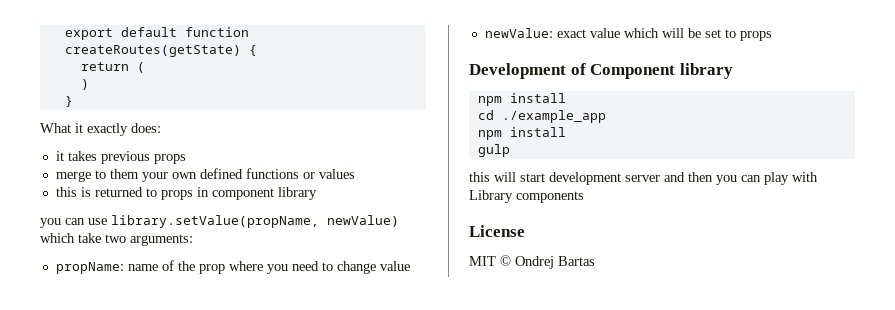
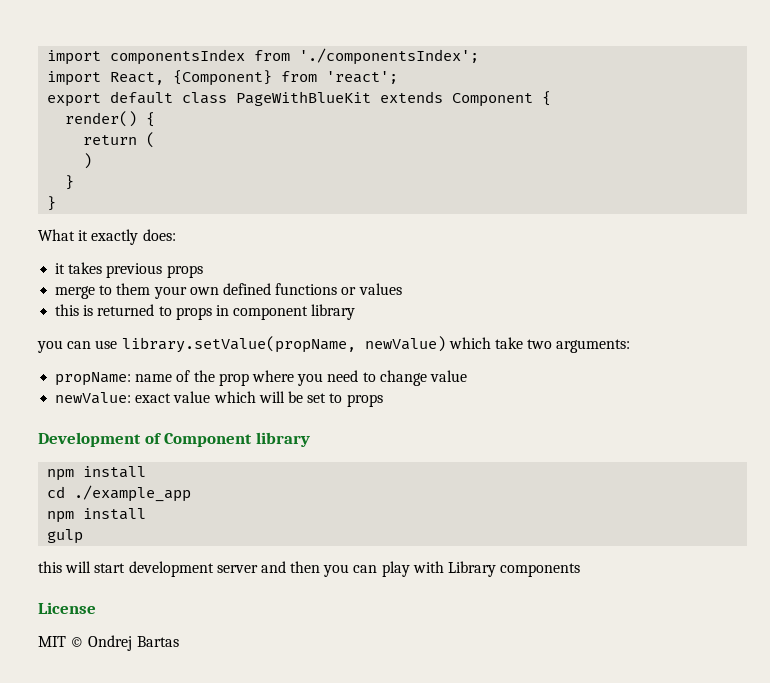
[64,27,249,40] [64,45,241,57] export default function createRoutes(getState) -> [47,48,480,65] [47,70,399,86] [47,91,552,107] [65,111,138,127] import componentsIndex from './componentsIndex'; // import React, {Component} from 'react'; // export default class PageWithBlueKit extends Component { // render()
(73, 101) none -> [47,196,57,211] // }

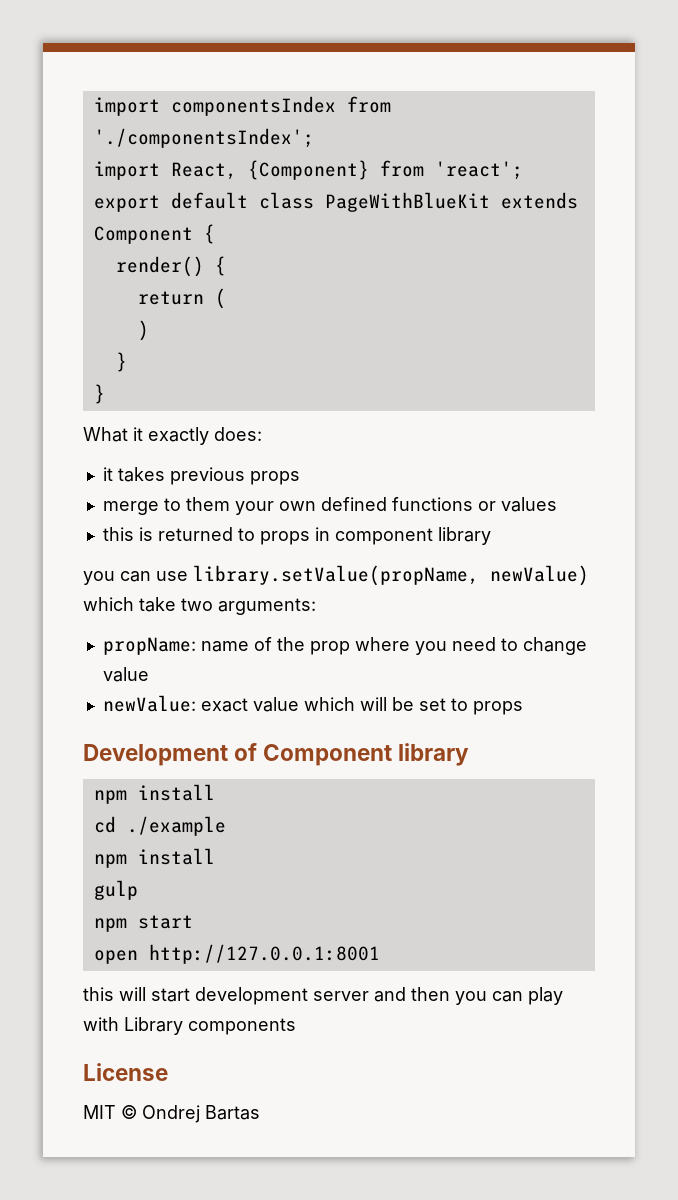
[74,485,192,502] ./example_app -> [126,816,226,836] ./example
(84, 536) none -> [93,915,193,932] [93,944,380,964] // npm start // open http://127.0.0.1:8001

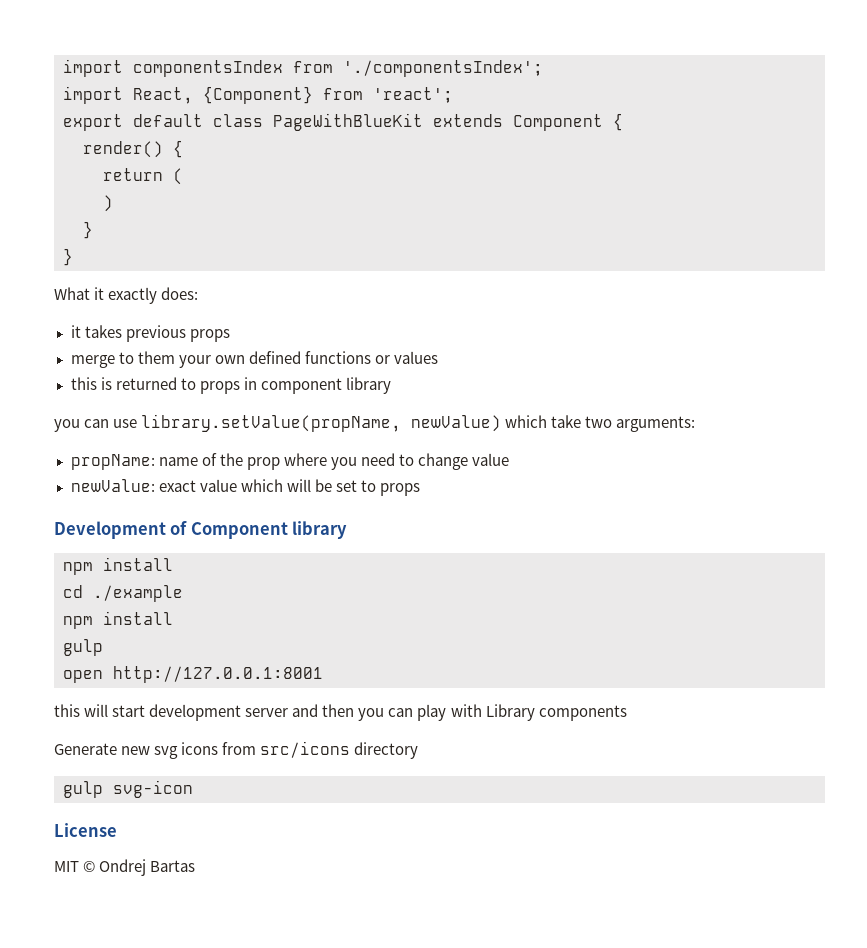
[93,915,193,932] // npm start -> (103, 647) none
(296, 1026) none -> [54,741,419,759] [63,780,193,798] // Generate new svg icons from src/icons directory // gulp svg-icon

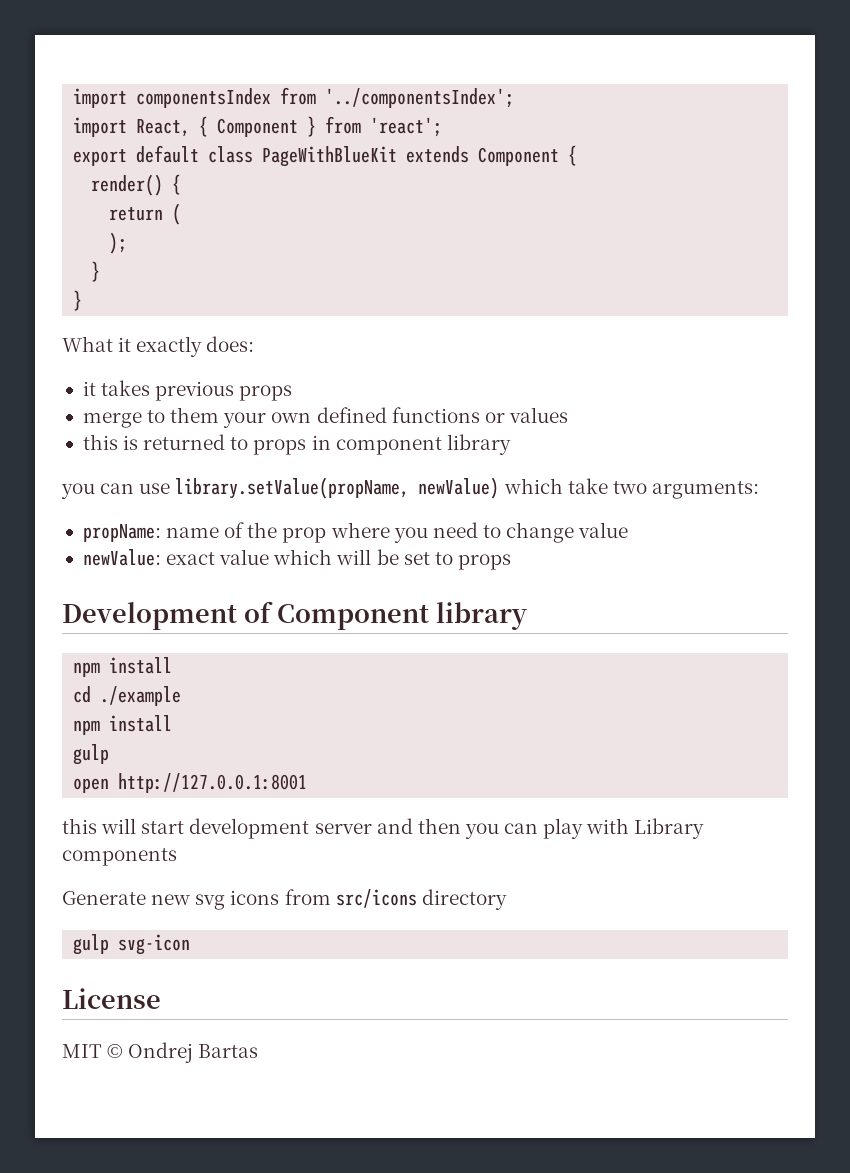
[343,60,543,77] './componentsIndex'; -> [325,88,515,108] '../componentsIndex';
[203,86,313,104] {Component} -> [199,116,317,137] { Component }
[103,195,113,212] ) -> [109,232,128,254] );

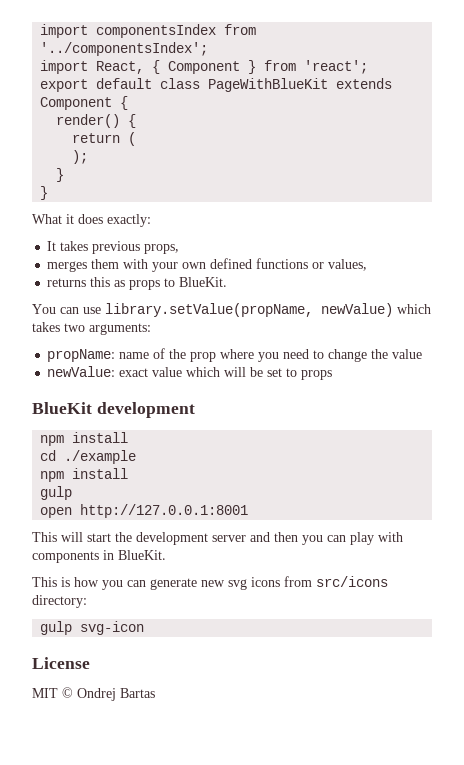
[136,336,255,357] [82,380,293,401] [82,407,220,428] exactly does: // it takes previous props // merge to them -> [78,214,151,227] [47,241,180,254] [47,259,149,272] does exactly: // It takes previous props, // merges them with
[508,407,568,423] [82,434,511,455] [61,483,95,499] values // this is returned to props in component library // you -> [328,259,368,271] [47,277,228,290] [32,304,56,314] values, // returns this as props to BlueKit. // You
[567,478,608,494] take -> [32,322,60,332] takes
(575, 532) none -> [371,349,389,359] the
[62,601,527,630] Development of Component library -> [32,402,195,418] BlueKit development
[62,818,97,834] this -> [32,532,57,542] This
(185, 827) none -> [115,532,132,542] the
[634,818,705,839] Library -> (403, 537) none
[62,891,146,905] // Generate -> [103,550,166,560] [32,577,197,590] in BlueKit. // This is how you can generate
[421,889,507,910] directory -> [32,595,87,608] directory:

